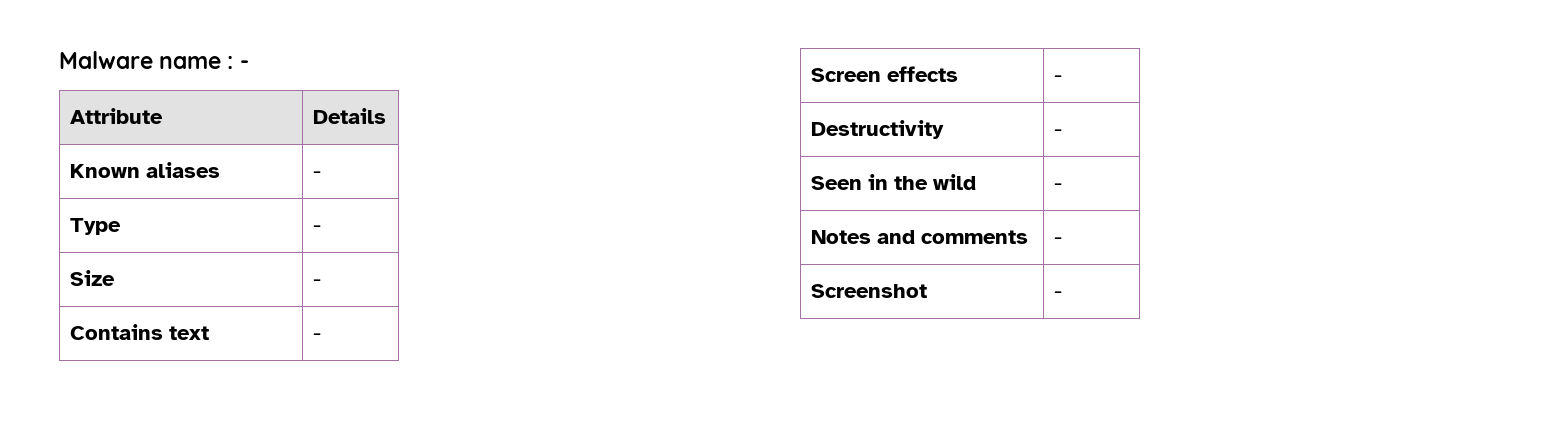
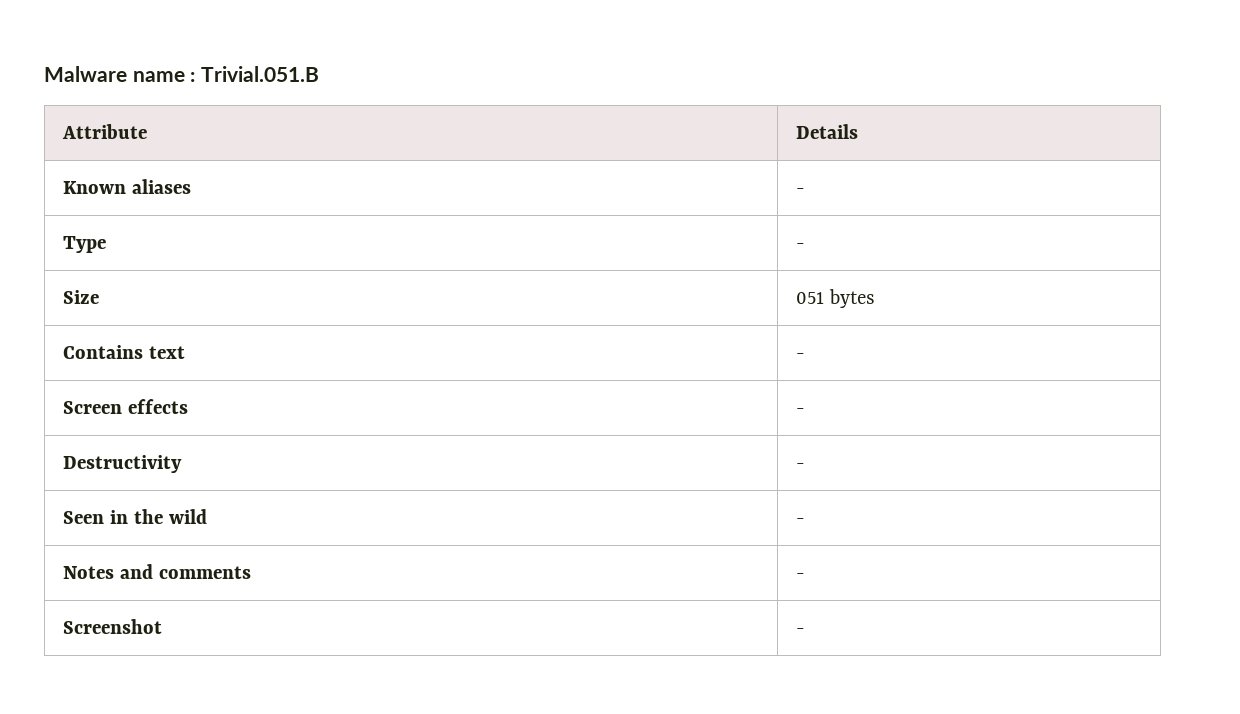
[239,60,249,69] - -> [201,66,320,82] Trivial.051.B
[312,279,321,286] - -> [796,289,876,308] 051 bytes

